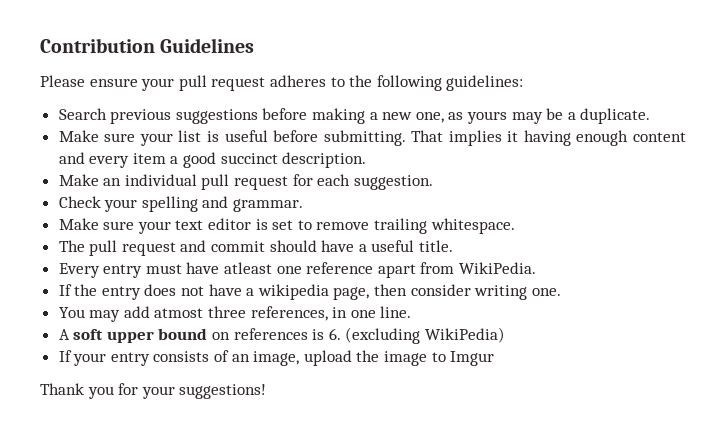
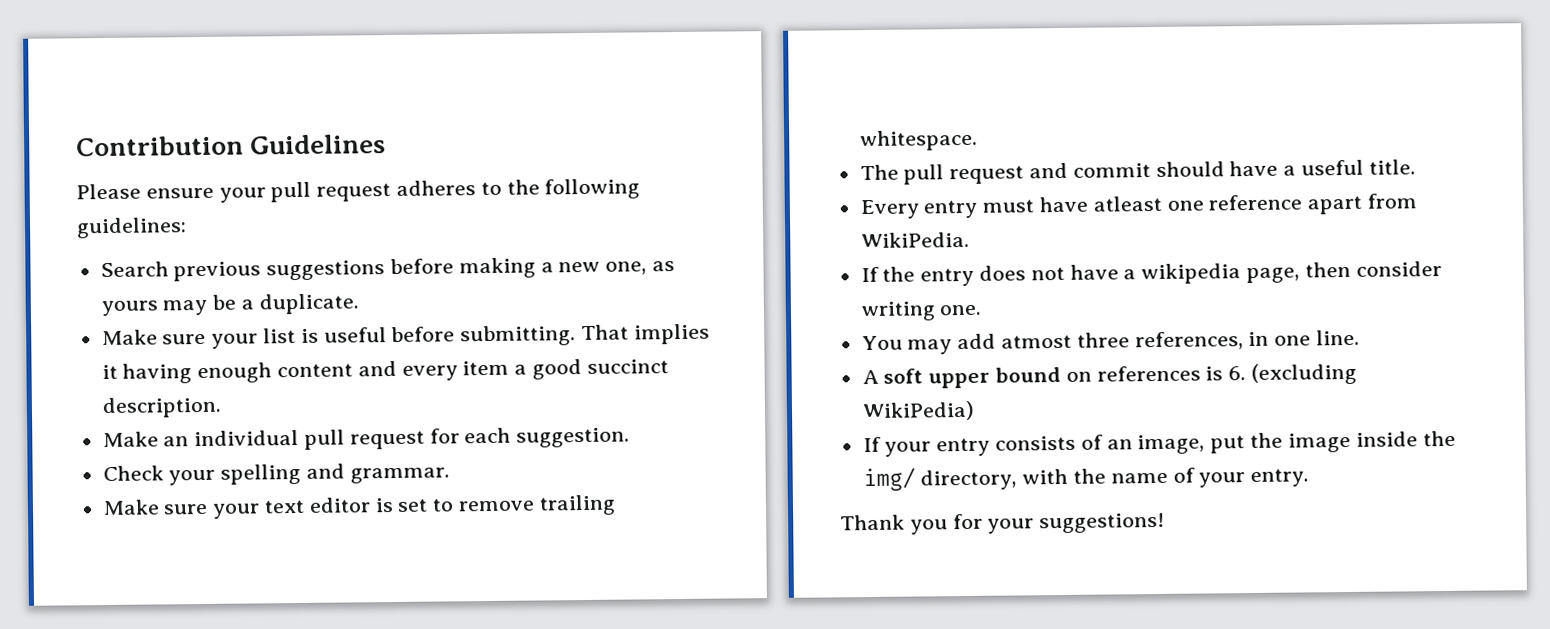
[303,350,352,366] upload -> [1210,435,1246,454] put
[431,351,495,366] to Imgur -> [1355,430,1456,447] [862,467,1310,492] inside the img/ directory, with the name of your entry.

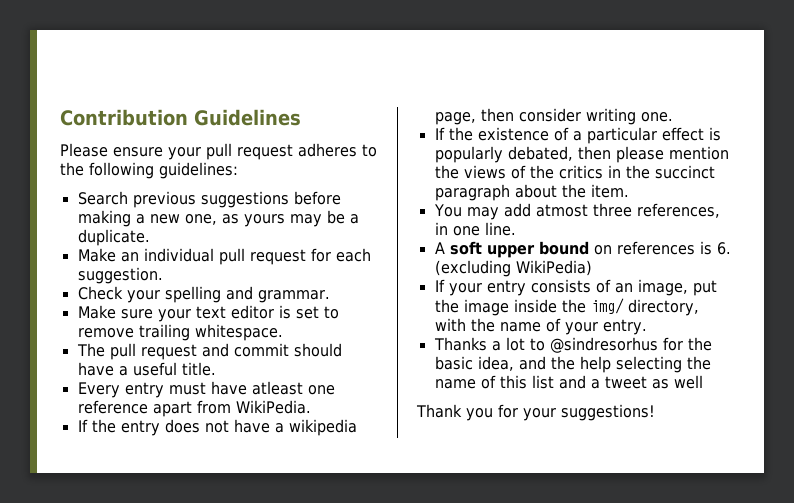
[101,323,710,349] [101,359,669,384] [101,396,222,419] // Make sure your list is useful before submitting. That implies it having enough content and every item a good succinct description. -> (150, 237) none
(983, 310) none -> [434,127,721,144] [434,146,729,163] [434,165,715,179] [434,184,629,201] // If the existence of a particular effect is popularly debated, then please mention the views of the critics in the succinct paragraph about the item.
(1310, 478) none -> [433,337,712,353] [434,356,711,373] [434,375,703,389] // Thanks a lot to @sindresorhus for the basic idea, and the help selecting the name of this list and a tweet as well

